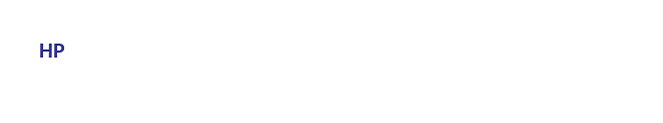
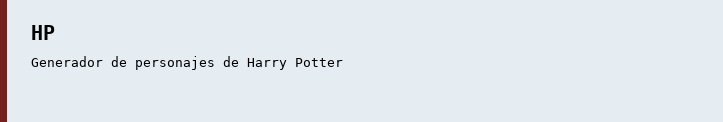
(66, 50) none -> [31,56,343,70] // Generador de personajes de Harry Potter

